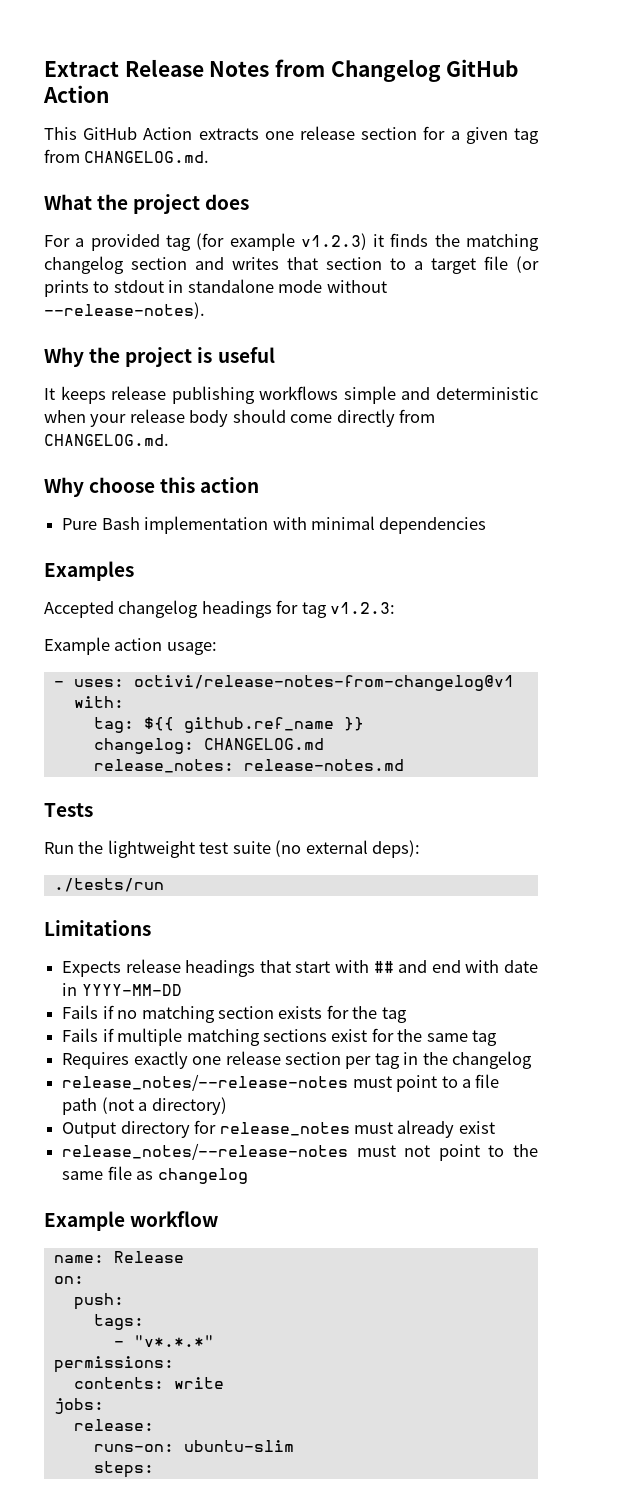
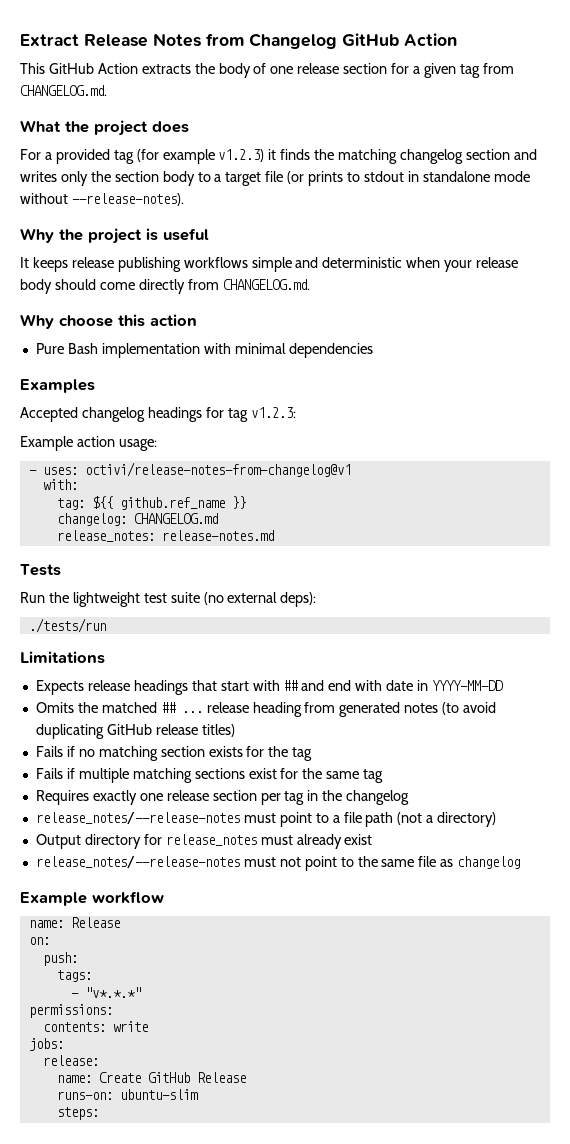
(259, 134) none -> [194,63,267,78] the body of
[287,257,382,270] that section -> [60,171,195,186] only the section body
(182, 990) none -> [35,702,497,717] [35,724,235,739] // Omits the matched ## ... release heading from generated notes (to avoid duplicating GitHub release titles)
(154, 1425) none -> [56,1072,246,1083] // name: Create GitHub Release

